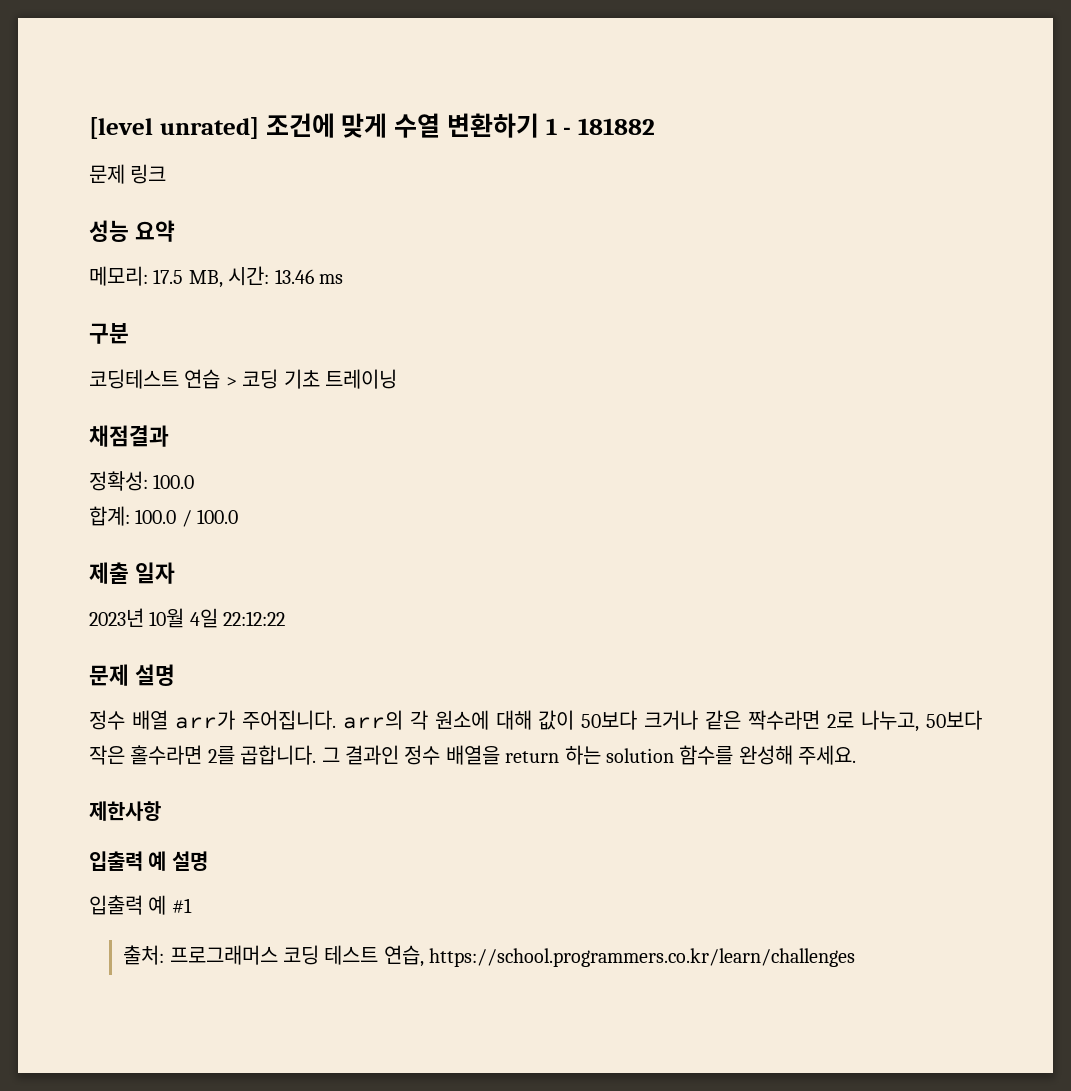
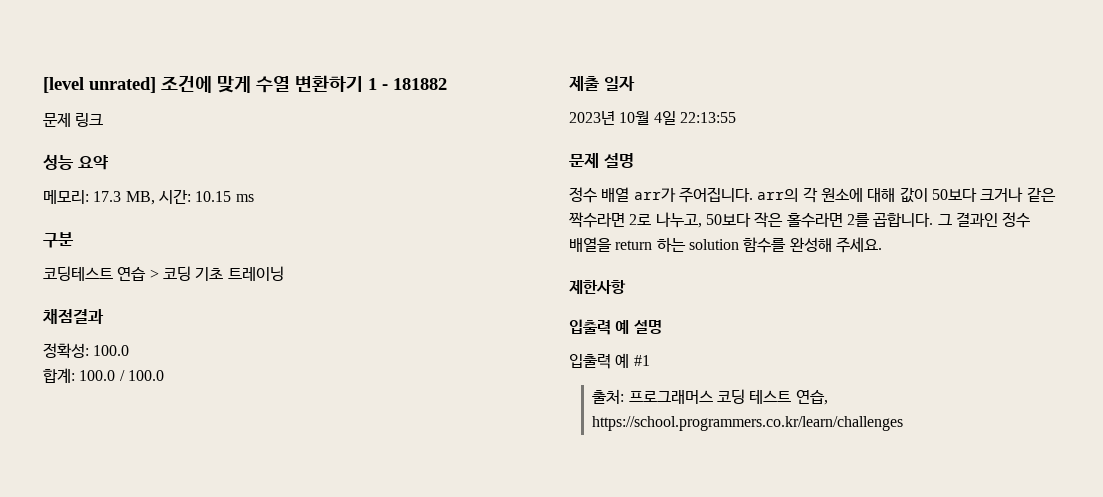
[153,269,184,284] 17.5 -> [93,191,122,202] 17.3
[274,269,314,284] 13.46 -> [195,191,232,202] 10.15
[223,611,286,626] 22:12:22 -> [679,112,736,123] 22:13:55

